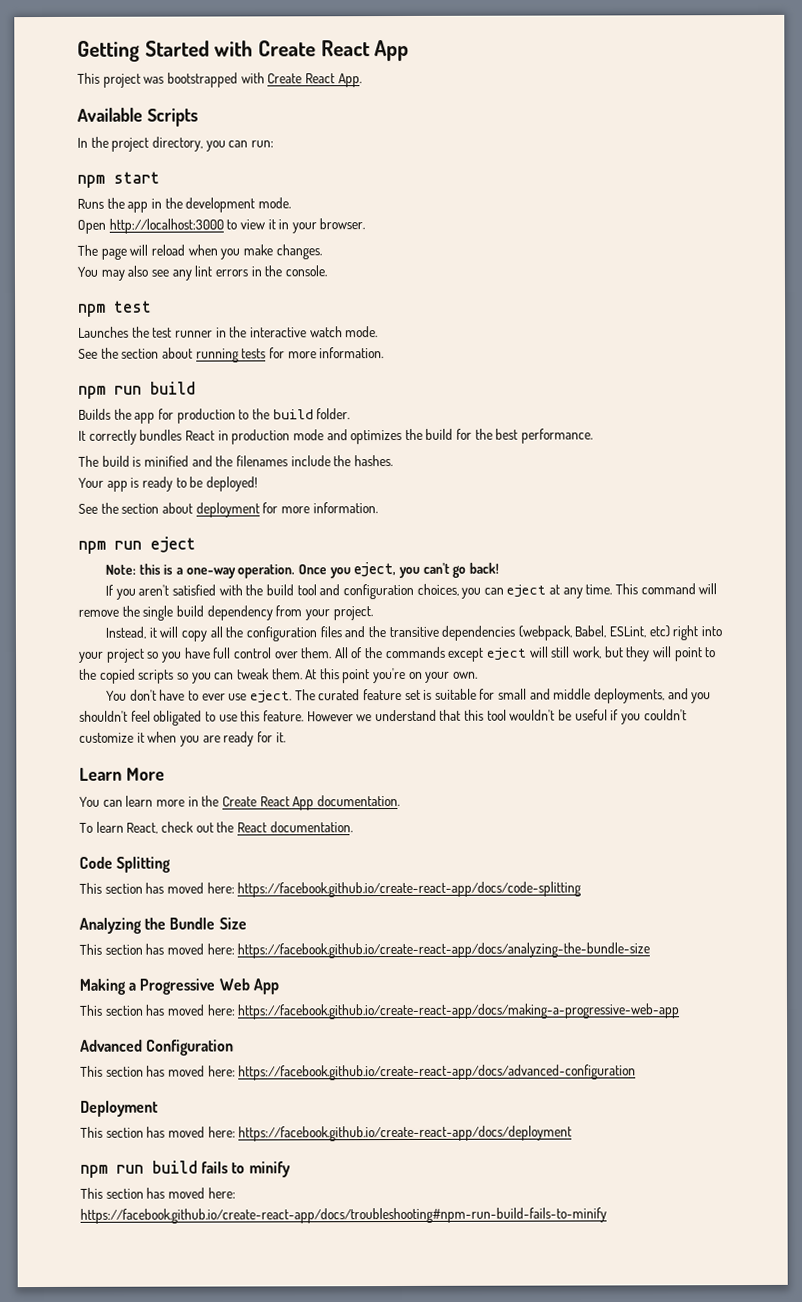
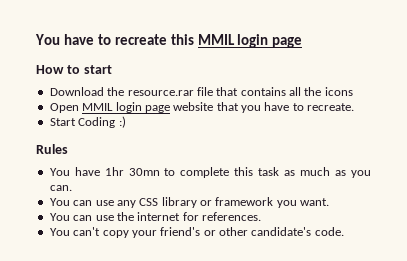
[77,39,410,62] [77,72,362,88] [77,107,198,127] [77,136,274,152] [77,171,160,188] [77,197,291,213] [77,218,366,234] [77,244,322,260] [77,265,327,281] [78,300,152,317] [78,326,379,338] [78,347,385,363] [78,381,196,399] [78,408,351,424] [78,428,594,445] [78,455,393,467] [78,476,258,492] [78,502,378,518] [78,536,196,554] [105,562,499,579] [105,583,718,600] [78,605,373,621] [105,625,723,642] [79,646,717,663] [79,667,479,684] [106,688,712,704] [79,709,687,726] [79,731,286,747] [79,767,165,781] [79,795,400,811] [79,821,353,834] [79,856,172,873] [79,881,582,898] [79,917,247,934] [79,942,651,959] [79,978,279,995] [79,1003,681,1020] [80,1039,235,1056] [80,1064,637,1081] [80,1100,159,1117] [80,1125,573,1142] [80,1160,291,1178] [80,1187,236,1199] [80,1207,607,1224] Getting Started with Create React App // This project was bootstrapped with Create React App. // Available Scripts // In the project directory, you can run: // npm start // Runs the app in the development mode. // Open http://localhost:3000 to view it in your browser. // The page will reload when you make changes. // You may also see any lint errors in the console. // npm test // Launches the test runner in the interactive watch mode. // See the section about running tests for more information. // npm run build // Builds the app for production to the build folder. // It correctly bundles React in production mode and optimizes the build for the best performance. // The build is minified and the filenames include the hashes. // Your app is ready to be deployed! // See the section about deployment for more information. // npm run eject // Note: this is a one-way operation. Once you eject, you can't go back! // If you aren't satisfied with the build tool and configuration choices, you can eject at any time. This command will remove the single build dependency from your project. // Instead, it will copy all the configuration files and the transitive dependencies (webpack, Babel, ESLint, etc) right into your project so you have full control over them. All of the commands except eject will still work, but they will point to the copied scripts so you can tweak them. At this point you're on your own. // You don't have to ever use eject. The curated feature set is suitable for small and middle deployments, and you shouldn't feel obligated to use this feature. However we understand that this tool wouldn't be useful if you couldn't customize it when you are ready for it. // Learn More // You can learn more in the Create React App documentation. // To learn React, check out the React documentation. // Code Splitting // This section has moved here: https://facebook.github.io/create-react-app/docs/code-splitting // Analyzing the Bundle Size // This section has moved here: https://facebook.github.io/create-react-app/docs/analyzing-the-bundle-size // Making a Progressive Web App // This section has moved here: https://facebook.github.io/create-react-app/docs/making-a-progressive-web-app // Advanced Configuration // This section has moved here: https://facebook.github.io/create-react-app/docs/advanced-configuration // Deployment // This section has moved here: https://facebook.github.io/create-react-app/docs/deployment // npm run build fails to minify // This section has moved here: https://facebook.github.io/create-react-app/docs/troubleshooting#npm-run-build-fails-to-minify -> [35,34,303,48] [36,65,112,74] [49,87,353,96] [49,102,355,113] [49,116,126,128] [36,144,68,154] [49,167,372,178] [49,185,72,191] [49,197,330,208] [49,212,261,221] [49,227,344,238] You have to recreate this MMIL login page // How to start // Download the resource.rar file that contains all the icons // Open MMIL login page website that you have to recreate. // Start Coding :) // Rules // You have 1hr 30mn to complete this task as much as you can. // You can use any CSS library or framework you want. // You can use the internet for references. // You can't copy your friend's or other candidate's code.

